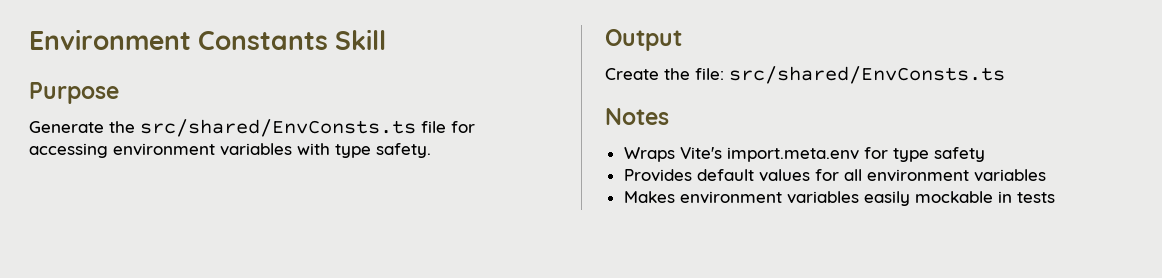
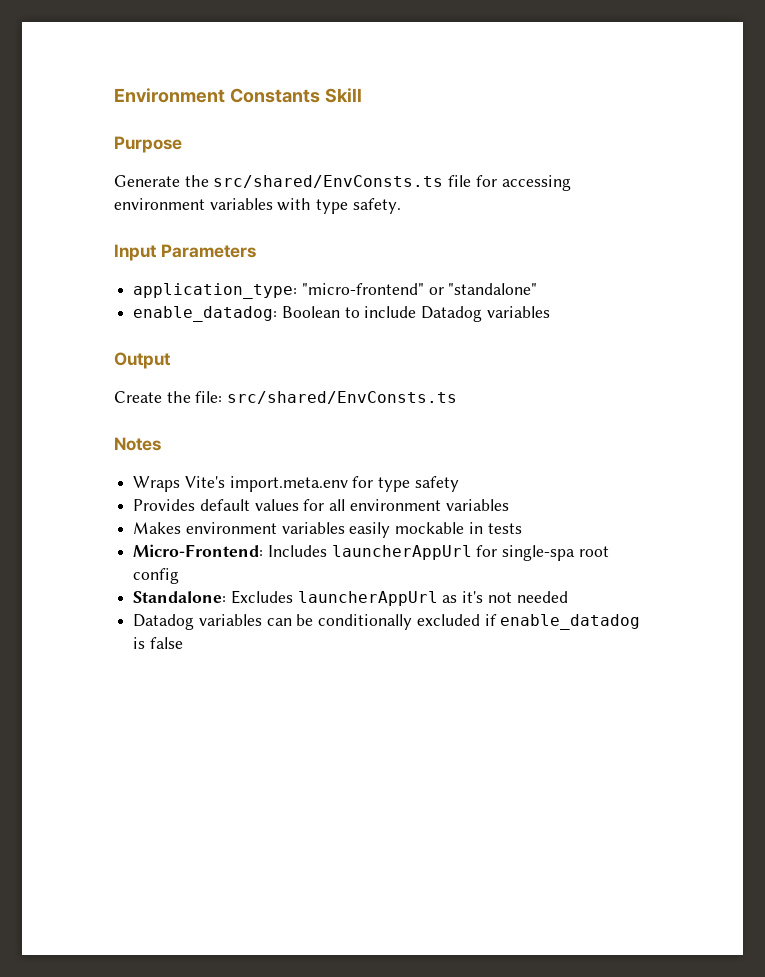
(431, 150) none -> [114,244,256,261] [133,283,538,299] [133,306,550,322] // Input Parameters // application_type: "micro-frontend" or "standalone" // enable_datadog: Boolean to include Datadog variables
(1055, 197) none -> [133,544,609,561] [133,568,180,584] [133,590,568,606] [133,614,641,630] [133,637,183,649] // Micro-Frontend: Includes launcherAppUrl for single-spa root config // Standalone: Excludes launcherAppUrl as it's not needed // Datadog variables can be conditionally excluded if enable_datadog is false

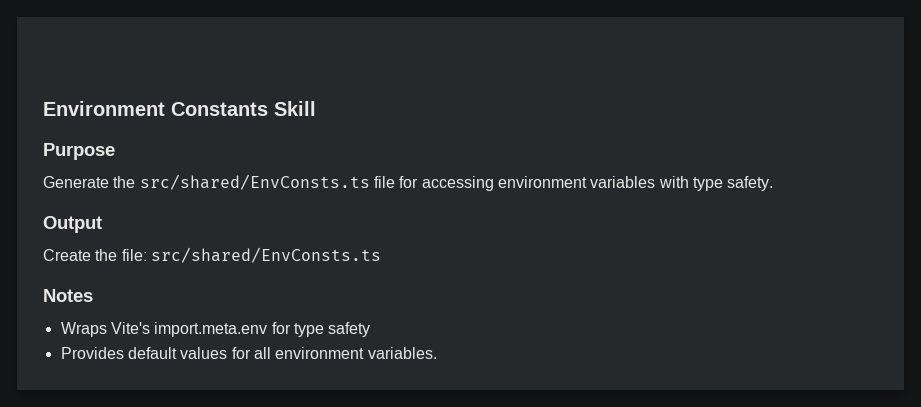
[114,244,256,261] [133,283,538,299] [133,306,550,322] // Input Parameters // application_type: "micro-frontend" or "standalone" // enable_datadog: Boolean to include Datadog variables -> (774, 183) none
[445,499,509,511] [133,522,522,538] [133,544,609,561] [133,568,180,584] [133,590,568,606] [133,614,641,630] [133,637,183,649] variables // Makes environment variables easily mockable in tests // Micro-Frontend: Includes launcherAppUrl for single-spa root config // Standalone: Excludes launcherAppUrl as it's not needed // Datadog variables can be conditionally excluded if enable_datadog is false -> [367,347,437,359] variables.

